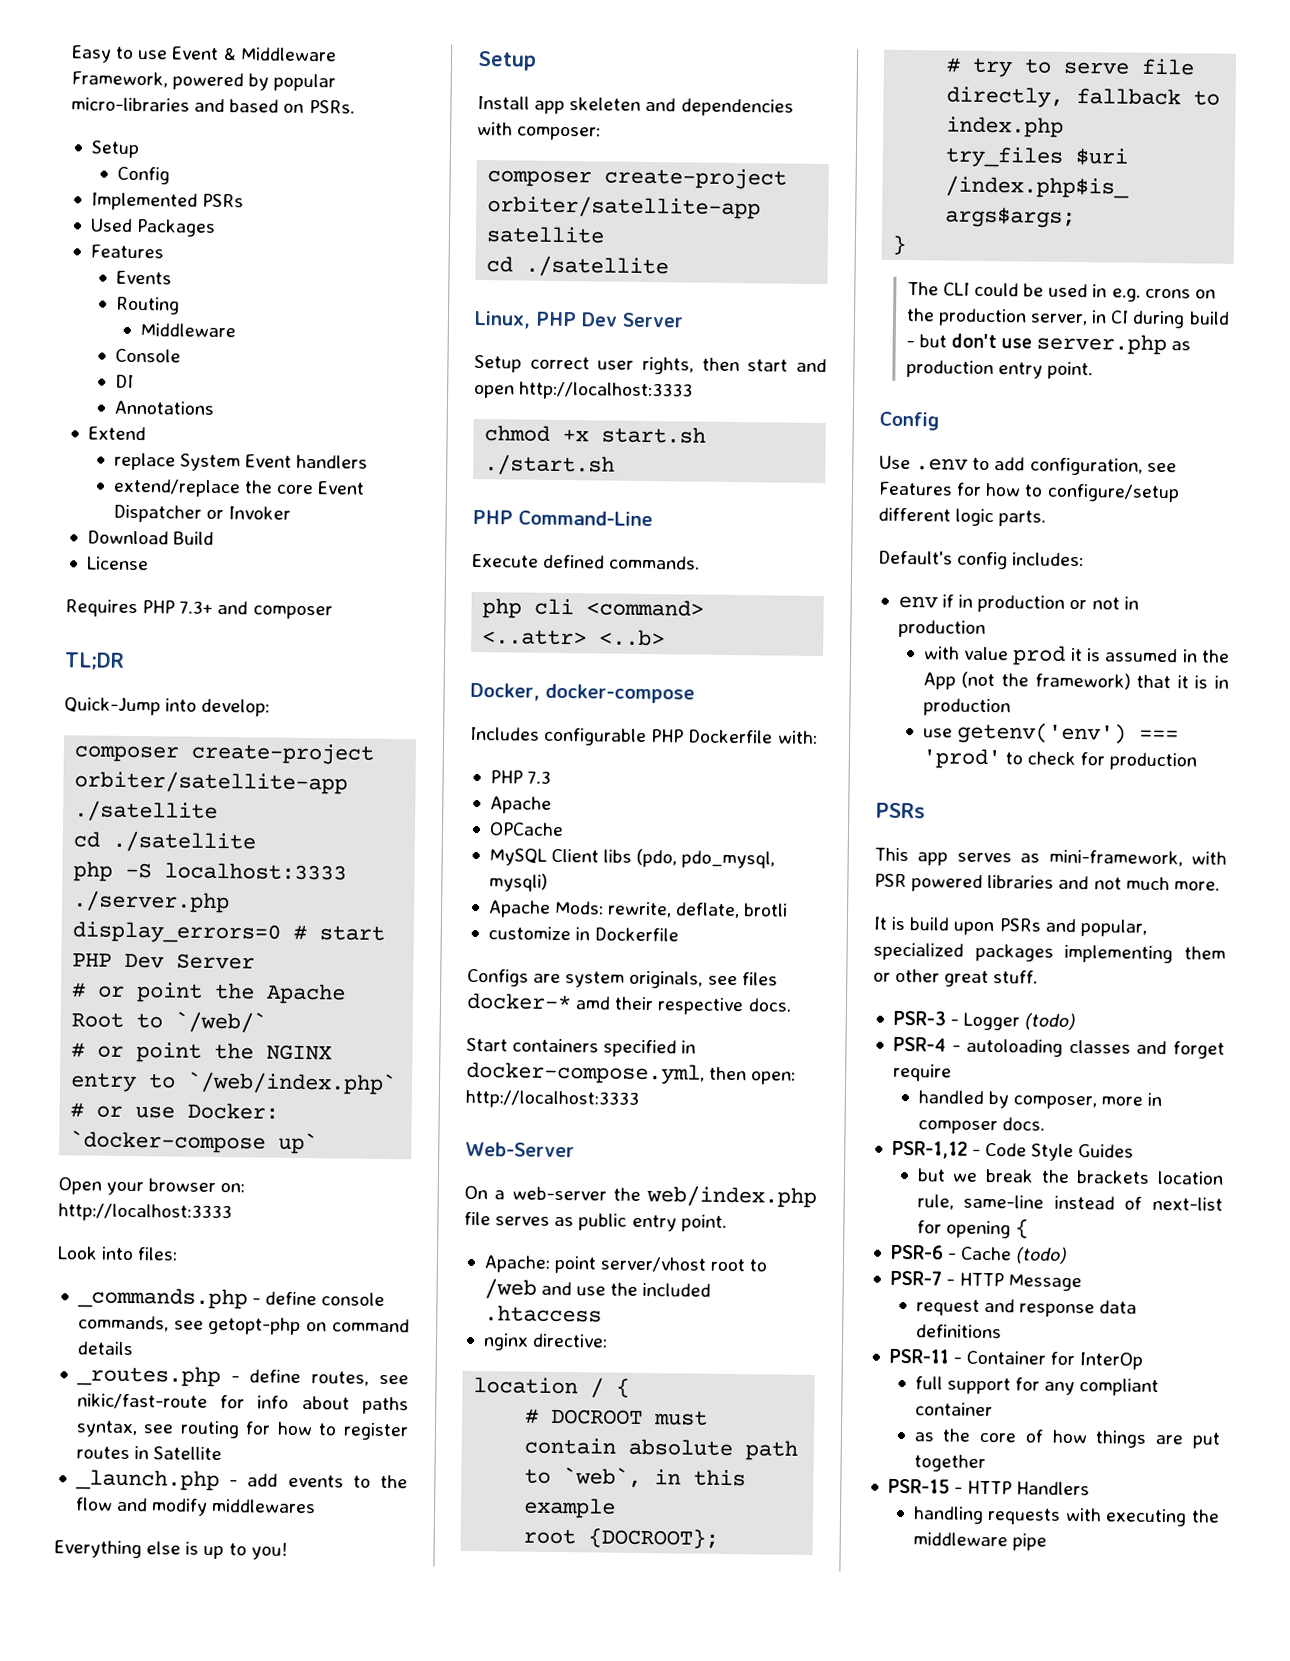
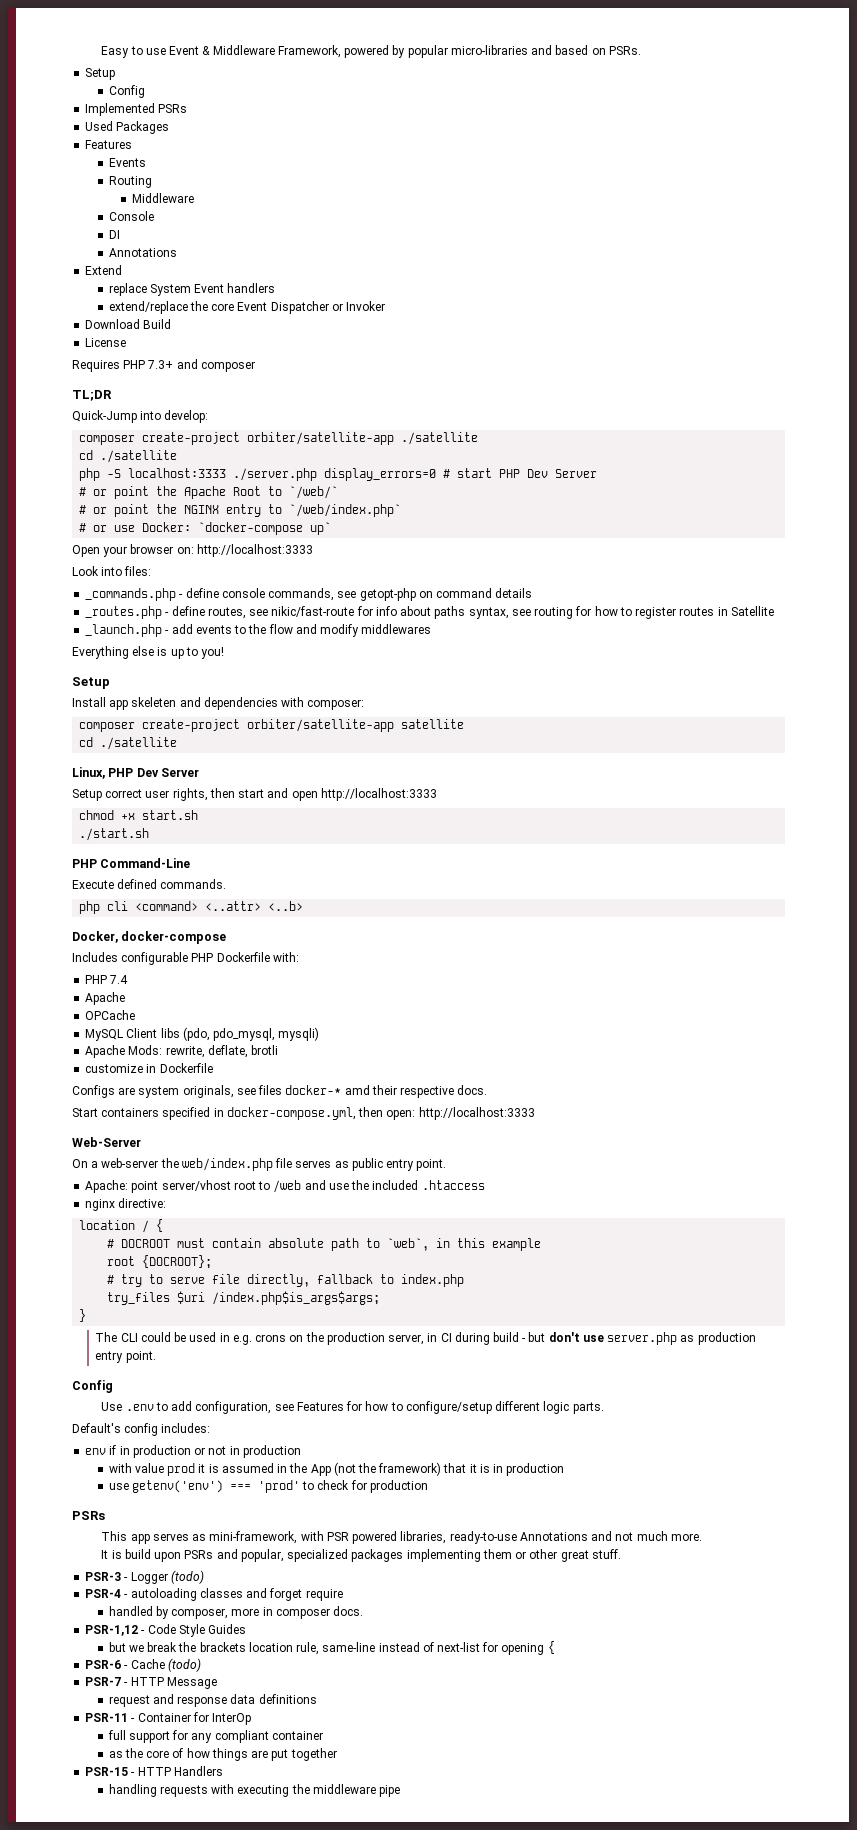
[527,770,552,784] 7.3 -> [110,975,129,984] 7.4
[987,875,1055,889] libraries -> [400,1531,588,1544] libraries, ready-to-use Annotations

